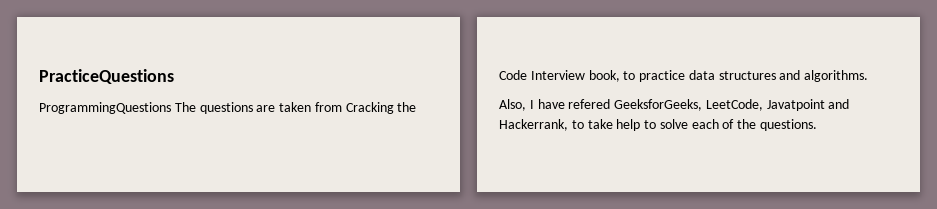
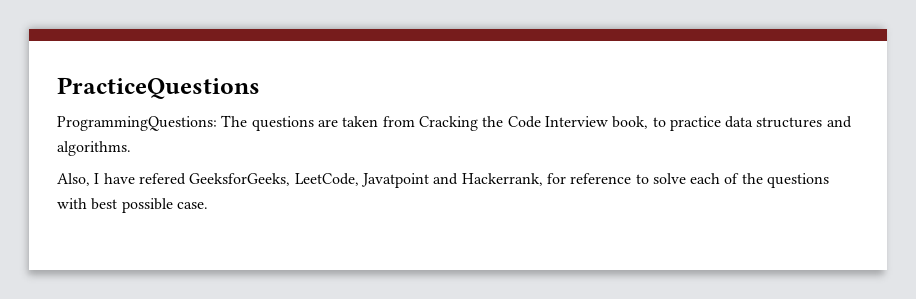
[39,102,171,114] ProgrammingQuestions -> [57,116,217,131] ProgrammingQuestions:
[571,119,641,131] to take help -> [546,173,632,184] for reference
[760,119,818,131] questions. -> [767,173,830,188] [57,198,208,213] questions with best possible case.

